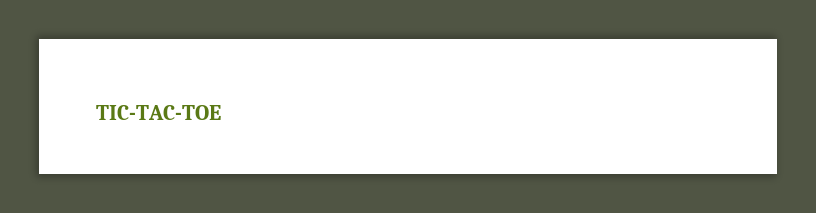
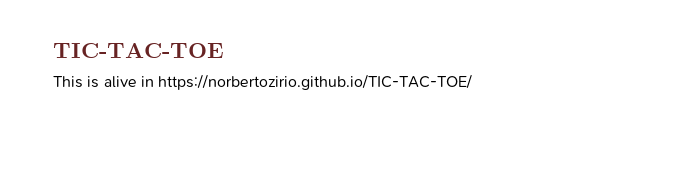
(221, 112) none -> [53,74,473,90] // This is alive in https://norbertozirio.github.io/TIC-TAC-TOE/

